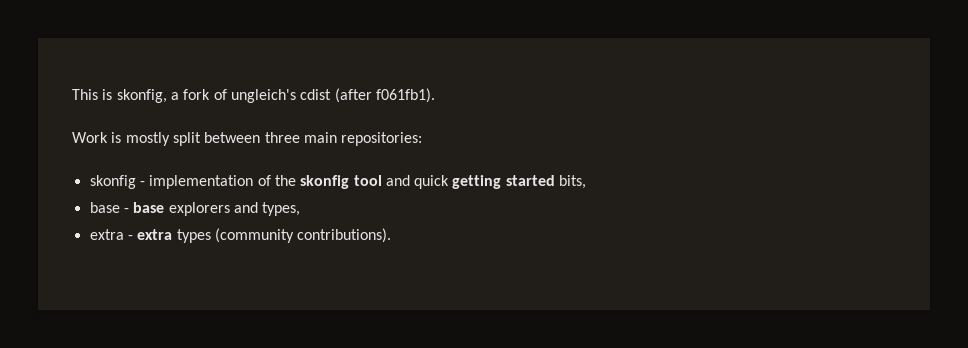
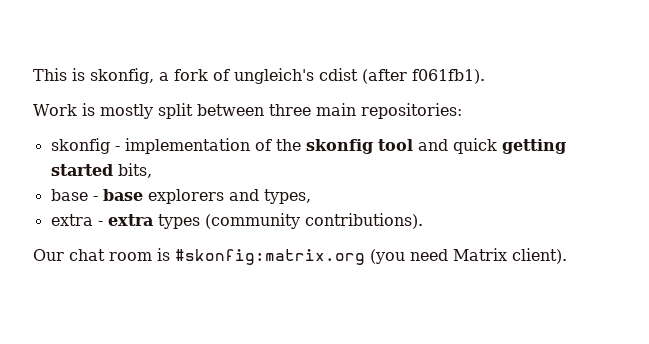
(392, 235) none -> [33,248,567,265] // Our chat room is #skonfig:matrix.org (you need Matrix client).

